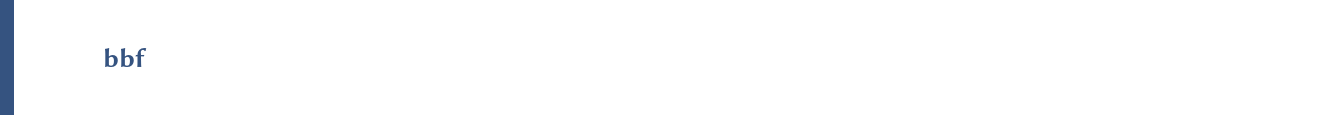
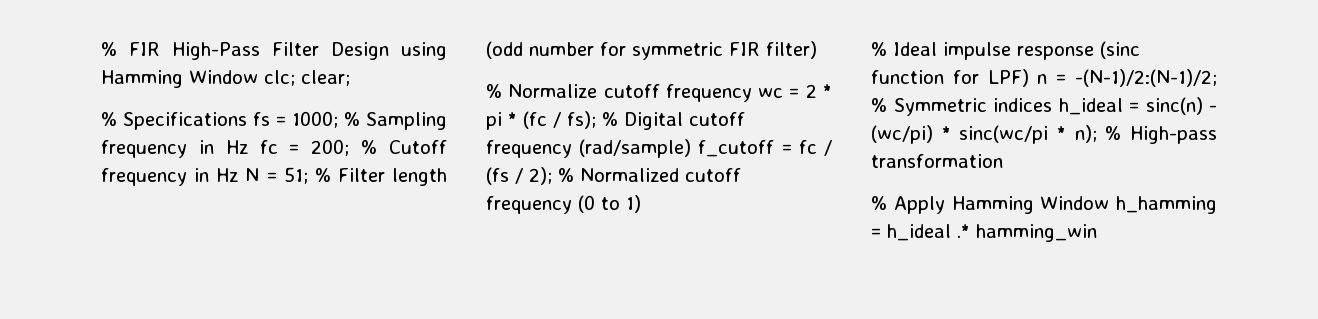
[103,48,147,68] bbf -> [101,42,447,60] [101,70,350,88] [101,111,447,130] [101,139,447,158] [101,167,447,186] [486,41,817,60] [486,84,832,102] [486,111,745,130] [486,139,832,158] [486,167,741,185] [486,195,641,214] [871,41,1140,60] [871,69,1217,87] [871,97,1217,116] [871,125,1217,144] [871,154,1003,168] [871,196,1217,214] [871,224,1097,242] % FIR High-Pass Filter Design using Hamming Window clc; clear; // % Specifications fs = 1000; % Sampling frequency in Hz fc = 200; % Cutoff frequency in Hz N = 51; % Filter length (odd number for symmetric FIR filter) // % Normalize cutoff frequency wc = 2 * pi * (fc / fs); % Digital cutoff frequency (rad/sample) f_cutoff = fc / (fs / 2); % Normalized cutoff frequency (0 to 1) // % Ideal impulse response (sinc function for LPF) n = -(N-1)/2:(N-1)/2; % Symmetric indices h_ideal = sinc(n) - (wc/pi) * sinc(wc/pi * n); % High-pass transformation // % Apply Hamming Window h_hamming = h_ideal .* hamming_win

